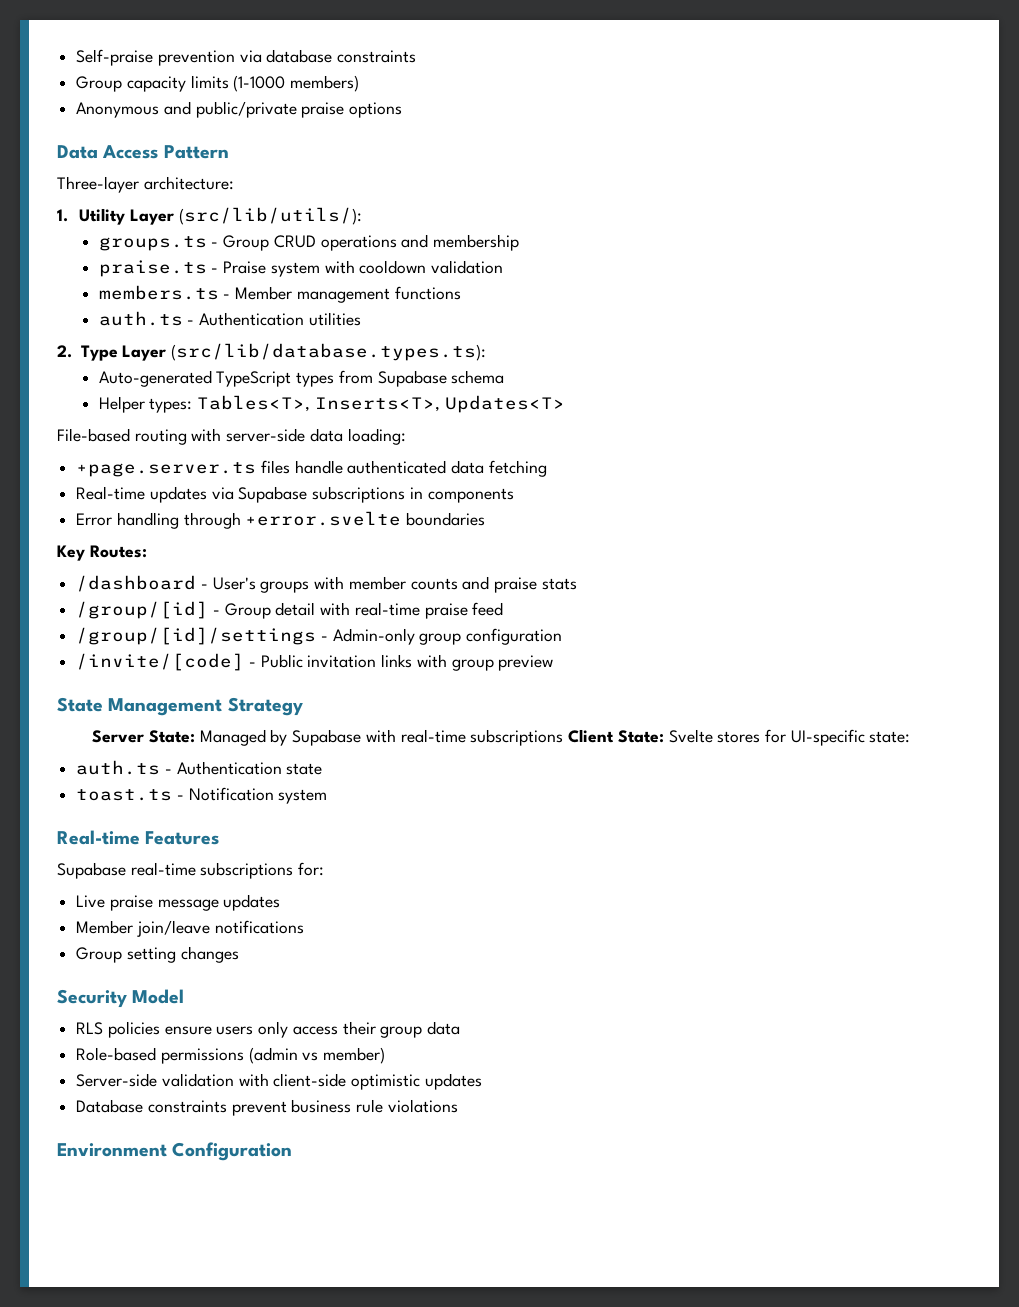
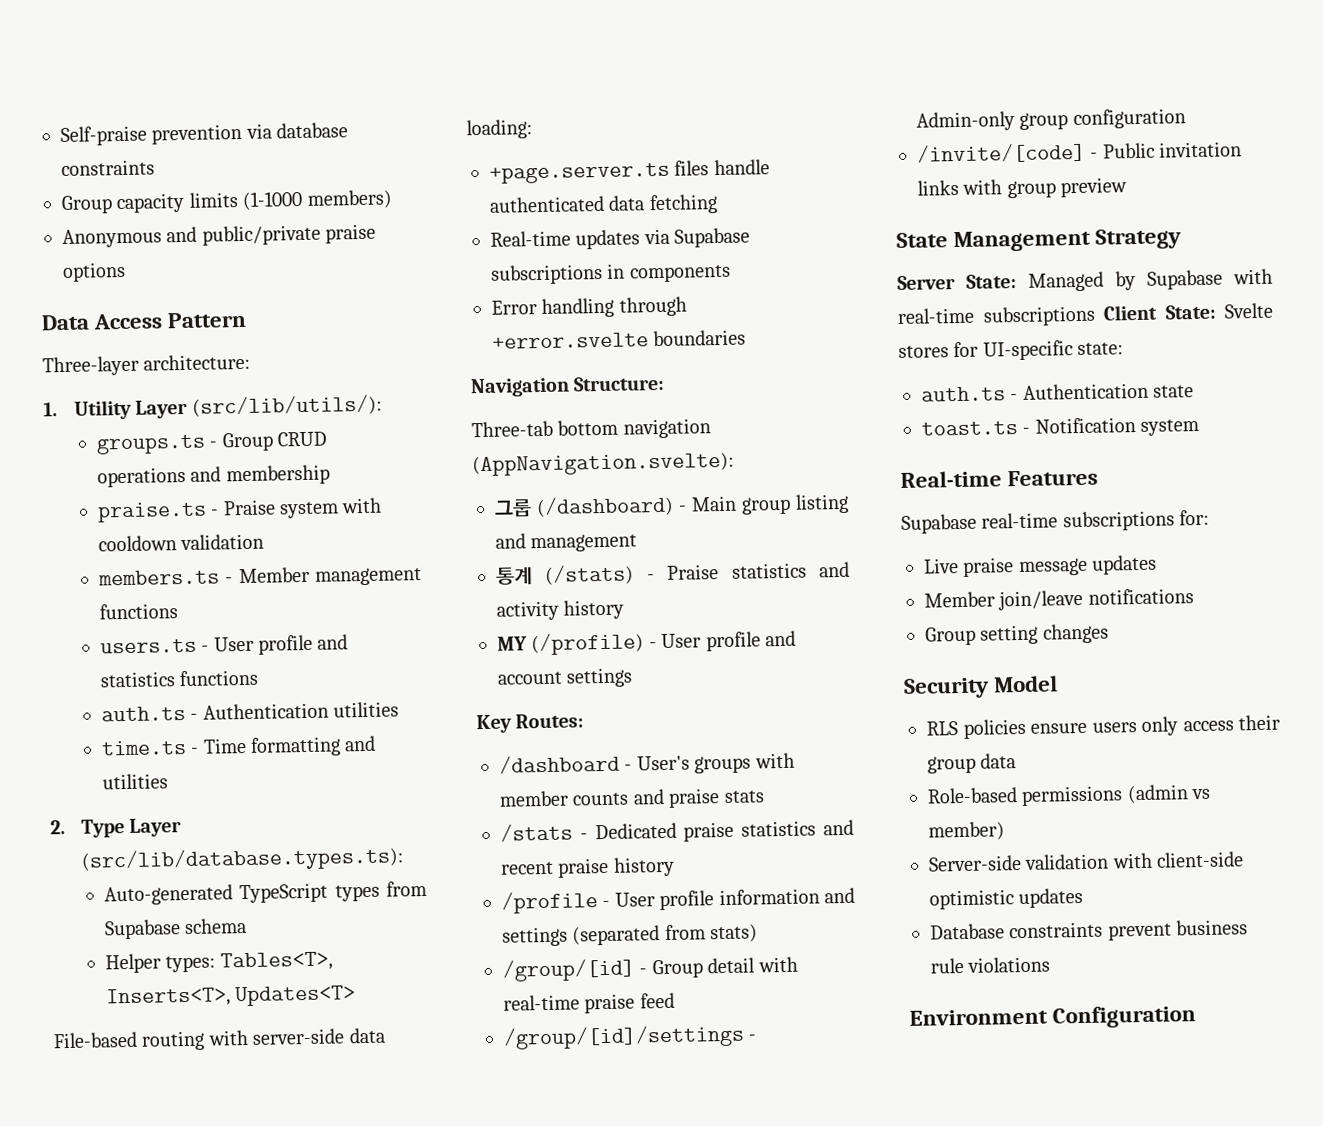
[98,311,305,326] auth.ts - Authentication -> [99,634,349,655] [99,669,259,688] [100,701,400,722] [100,735,377,757] users.ts - User profile and statistics functions // auth.ts - Authentication utilities // time.ts - Time formatting and
(486, 519) none -> [470,375,666,398] [471,418,711,439] [472,451,734,477] [494,493,849,518] [495,533,638,553] [496,561,850,585] [496,599,625,621] [497,630,796,656] [497,667,634,688] // Navigation Structure: // Three-tab bottom navigation (AppNavigation.svelte): // 그룹 (/dashboard) - Main group listing and management // 통계 (/stats) - Praise statistics and activity history // MY (/profile) - User profile and account settings
(577, 584) none -> [500,819,854,842] [500,856,675,878] [501,887,855,914] [502,923,759,947] // /stats - Dedicated praise statistics and recent praise history // /profile - User profile information and settings (separated from stats)

